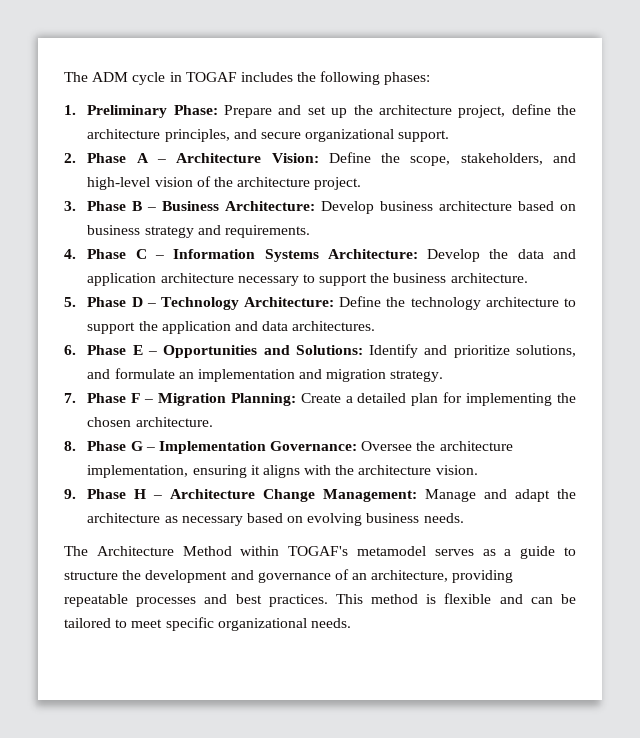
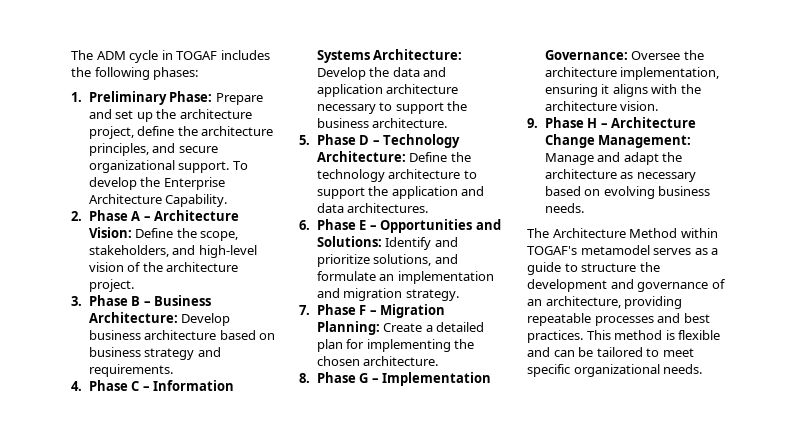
(450, 136) none -> [232,161,248,170] [88,177,225,190] [88,194,228,207] To develop the Enterprise Architecture Capability.

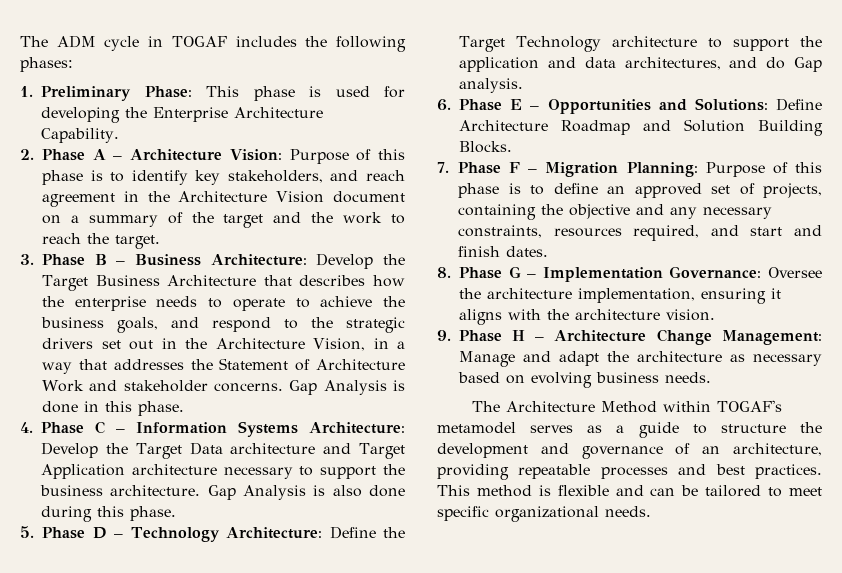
[215,93,263,105] [88,109,252,122] [88,126,274,139] [88,143,218,156] [88,160,248,173] [88,177,137,190] Prepare and set up the architecture project, define the architecture principles, and secure organizational support. To develop -> [206,86,406,101] [41,107,121,123] This phase is used for developing
[135,228,239,241] [88,245,257,258] [88,262,239,272] [88,279,134,292] Define the scope, stakeholders, and high-level vision of the architecture project. -> [289,149,405,164] [42,170,405,185] [42,191,405,207] [42,212,406,228] [42,233,160,249] Purpose of this phase is to identify key stakeholders, and reach agreement in the Architecture Vision document on a summary of the target and the work to reach the target.
[88,330,276,340] [88,347,221,360] [88,364,173,377] business architecture based on business strategy and requirements. -> [383,254,405,265] [42,275,405,291] [42,296,406,311] [41,317,405,333] [42,338,405,351] [42,358,405,374] [42,380,405,395] [42,401,184,416] the Target Business Architecture that describes how the enterprise needs to operate to achieve the business goals, and respond to the strategic drivers set out in the Architecture Vision, in a way that addresses the Statement of Architecture Work and stakeholder concerns. Gap Analysis is done in this phase.
[392,67,447,77] [316,84,383,97] data and application -> [135,442,406,459] [41,464,126,479] Target Data architecture and Target Application
(448, 123) none -> [207,485,405,500] [41,506,177,522] Gap Analysis is also done during this phase.
[316,169,385,182] technology -> [459,36,601,52] Target Technology
[347,203,429,213] architectures. -> [624,57,822,72] [459,78,523,93] architectures, and do Gap analysis.
[385,237,458,250] [316,254,458,267] [316,271,494,284] [316,288,459,301] Identify and prioritize solutions, and formulate an implementation and migration strategy. -> [776,98,822,111] [459,119,823,136] [459,141,512,153] Define Architecture Roadmap and Solution Building Blocks.
[383,322,485,332] [316,339,475,352] [316,356,439,366] Create a detailed plan for implementing the chosen architecture. -> [705,162,822,177] [458,183,822,198] [458,204,773,220] [458,225,822,241] [458,246,549,257] Purpose of this phase is to define an approved set of projects, containing the objective and any necessary constraints, resources required, and start and finish dates.

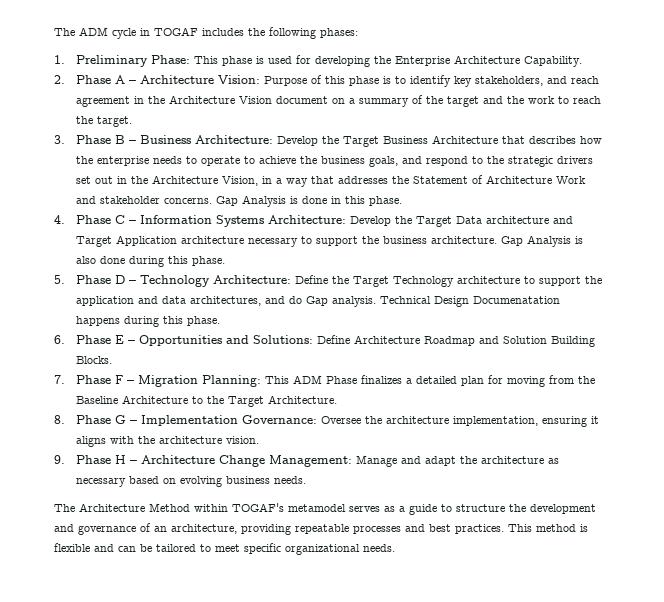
(523, 85) none -> [380,296,561,307] [76,316,221,327] Technical Design Documenatation happens during this phase.
[705,162,822,177] [458,183,822,198] [458,204,773,220] [458,225,822,241] [458,246,549,257] Purpose of this phase is to define an approved set of projects, containing the objective and any necessary constraints, resources required, and start and finish dates. -> [265,375,596,387] [76,395,338,407] This ADM Phase finalizes a detailed plan for moving from the Baseline Architecture to the Target Architecture.

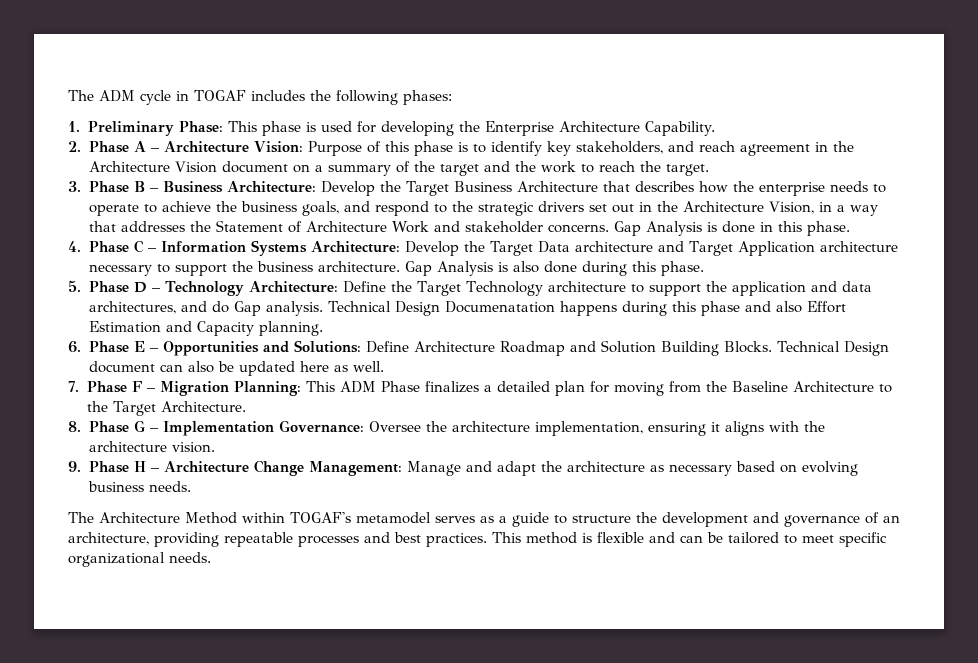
[187,316,221,326] phase. -> [701,301,847,316] [88,321,323,336] phase and also Effort Estimation and Capacity planning.
(113, 360) none -> [776,341,890,356] [88,361,384,376] Technical Design document can also be updated here as well.

